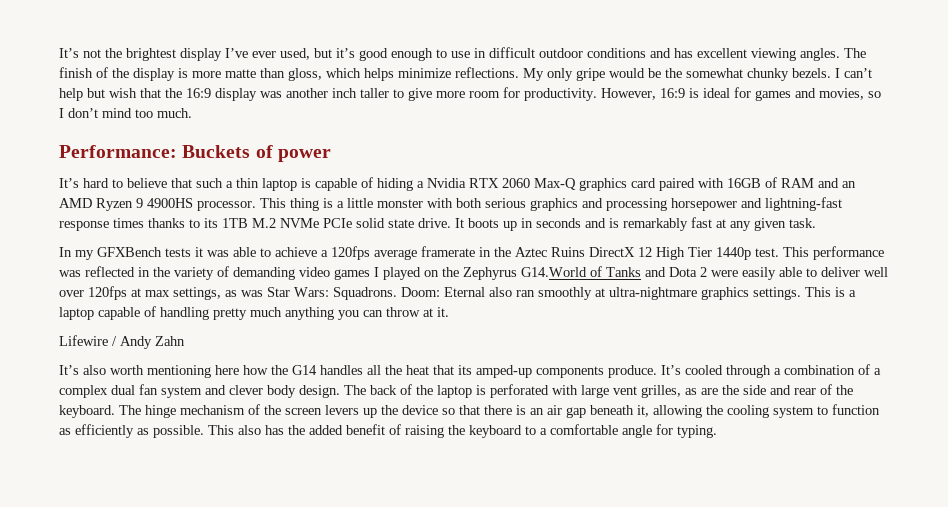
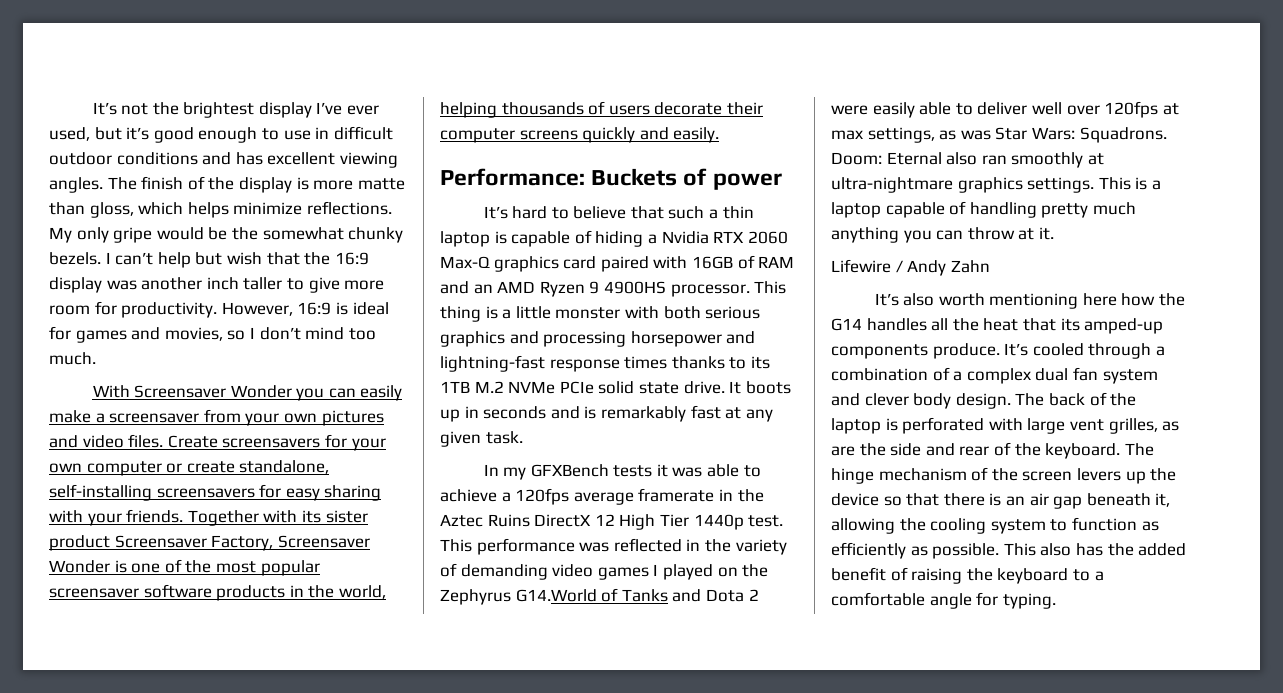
(192, 113) none -> [92,385,403,401] [49,409,384,426] [49,434,386,451] [49,460,330,476] [49,484,382,501] [49,509,368,526] [49,535,370,551] [49,559,320,576] [49,584,386,601] [440,101,763,118] [440,127,720,143] // With Screensaver Wonder you can easily make a screensaver from your own pictures and video files. Create screensavers for your own computer or create standalone, self-installing screensavers for easy sharing with your friends. Together with its sister product Screensaver Factory, Screensaver Wonder is one of the most popular screensaver software products in the world, helping thousands of users decorate their computer screens quickly and easily.

